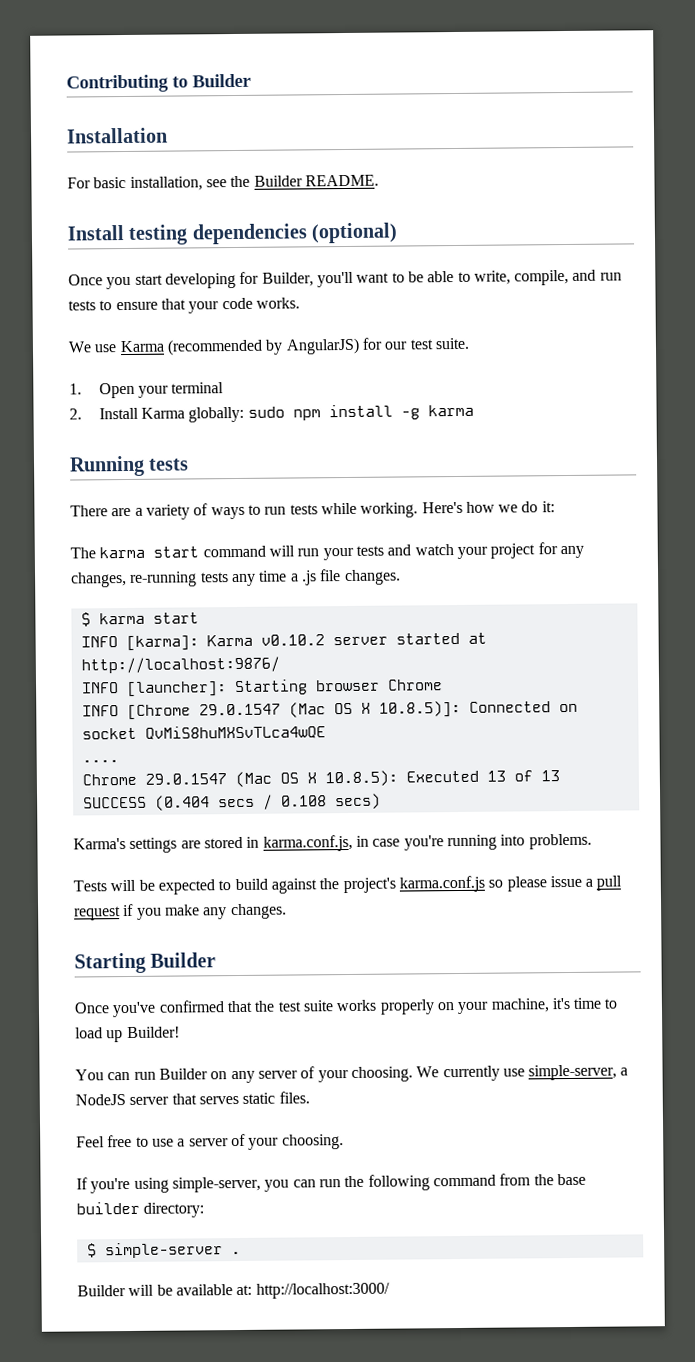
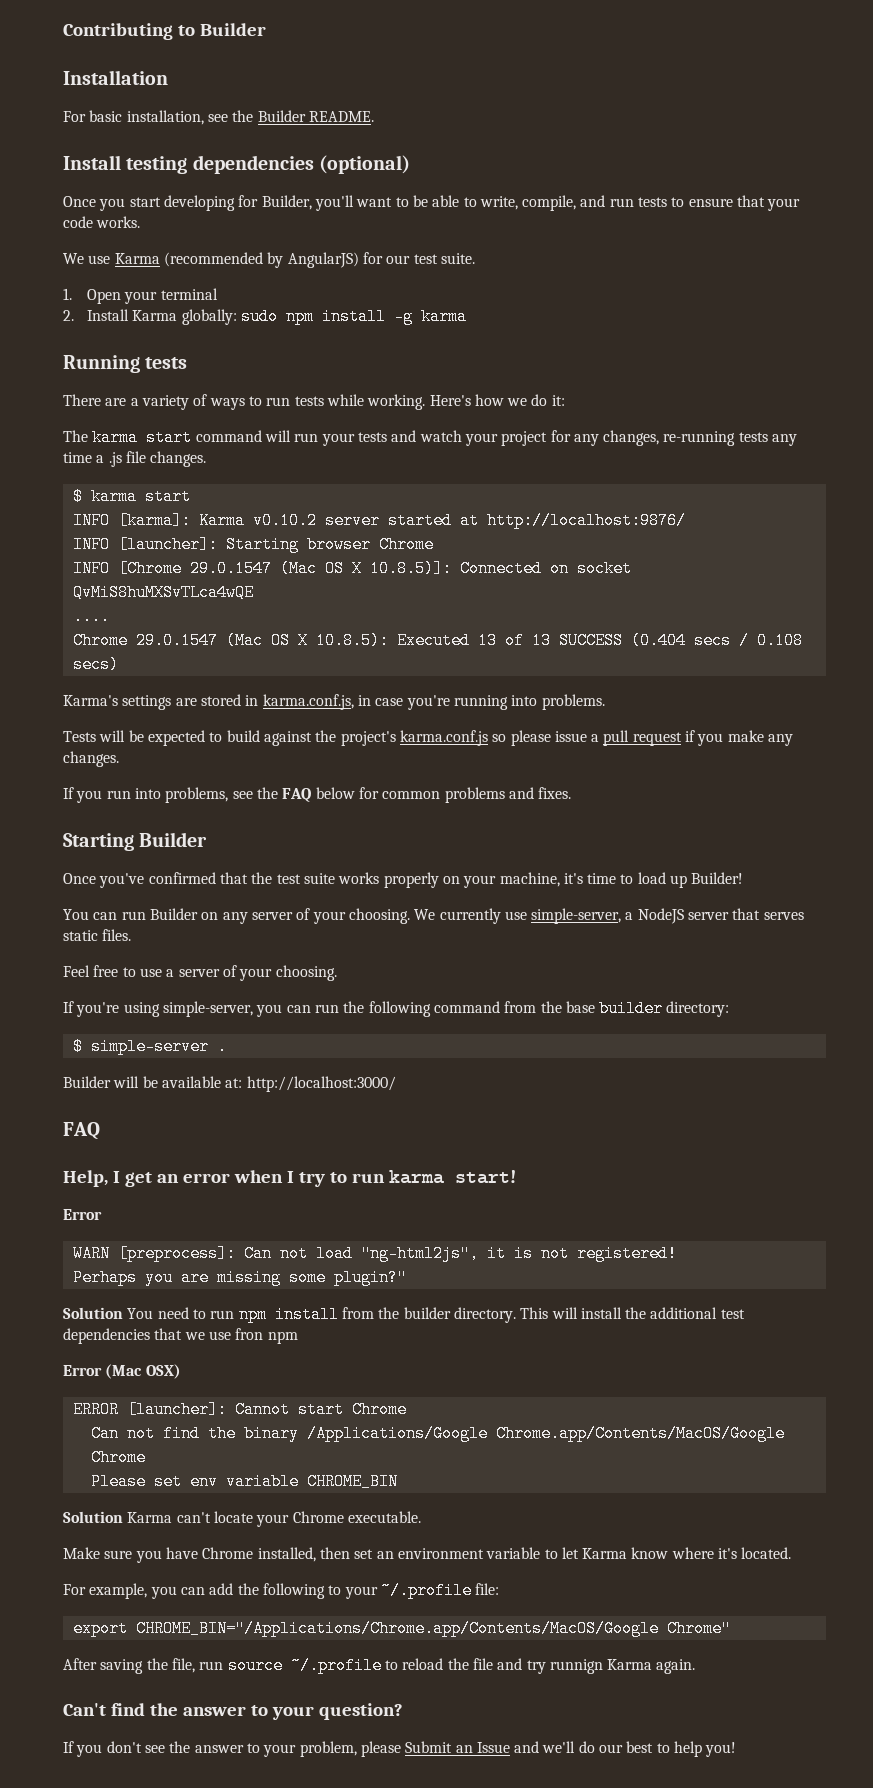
(287, 911) none -> [63,787,572,803] // If you run into problems, see the FAQ below for common problems and fixes.
(390, 1290) none -> [63,1122,100,1140] [63,1170,516,1187] [63,1209,102,1220] [72,1245,677,1262] [72,1269,407,1286] [63,1306,745,1323] [63,1328,298,1344] [63,1364,181,1379] [72,1401,407,1418] [90,1425,785,1442] [90,1449,146,1466] [90,1473,398,1490] [63,1511,421,1527] [63,1547,792,1563] [63,1582,500,1599] [72,1620,731,1637] [63,1657,696,1674] [63,1703,403,1720] [63,1741,737,1757] // FAQ // Help, I get an error when I try to run karma start! // Error // WARN [preprocess]: Can not load "ng-html2js", it is not registered! // Perhaps you are missing some plugin?" // Solution You need to run npm install from the builder directory. This will install the additional test dependencies that we use fron npm // Error (Mac OSX) // ERROR [launcher]: Cannot start Chrome // Can not find the binary /Applications/Google Chrome.app/Contents/MacOS/Google Chrome // Please set env variable CHROME_BIN // Solution Karma can't locate your Chrome executable. // Make sure you have Chrome installed, then set an environment variable to let Karma know where it's located. // For example, you can add the following to your ~/.profile file: // export CHROME_BIN="/Applications/Chrome.app/Contents/MacOS/Google Chrome" // After saving the file, run source ~/.profile to reload the file and try runnign Karma again. // Can't find the answer to your question? // If you don't see the answer to your problem, please Submit an Issue and we'll do our best to help you!

